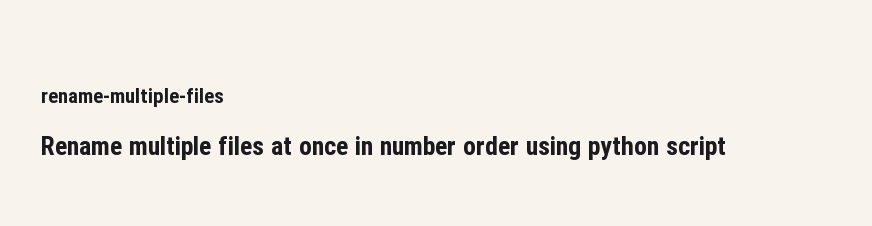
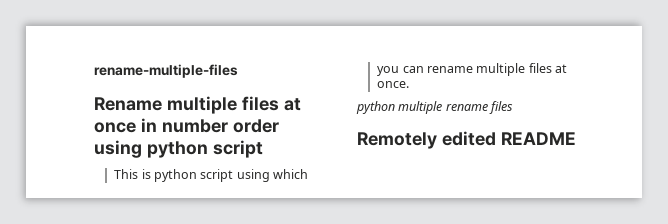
(727, 148) none -> [114,169,309,182] [377,63,568,76] [377,81,410,88] [356,101,514,114] [357,131,576,149] // This is python script using which you can rename multiple files at once. // python multiple rename files // Remotely edited README

